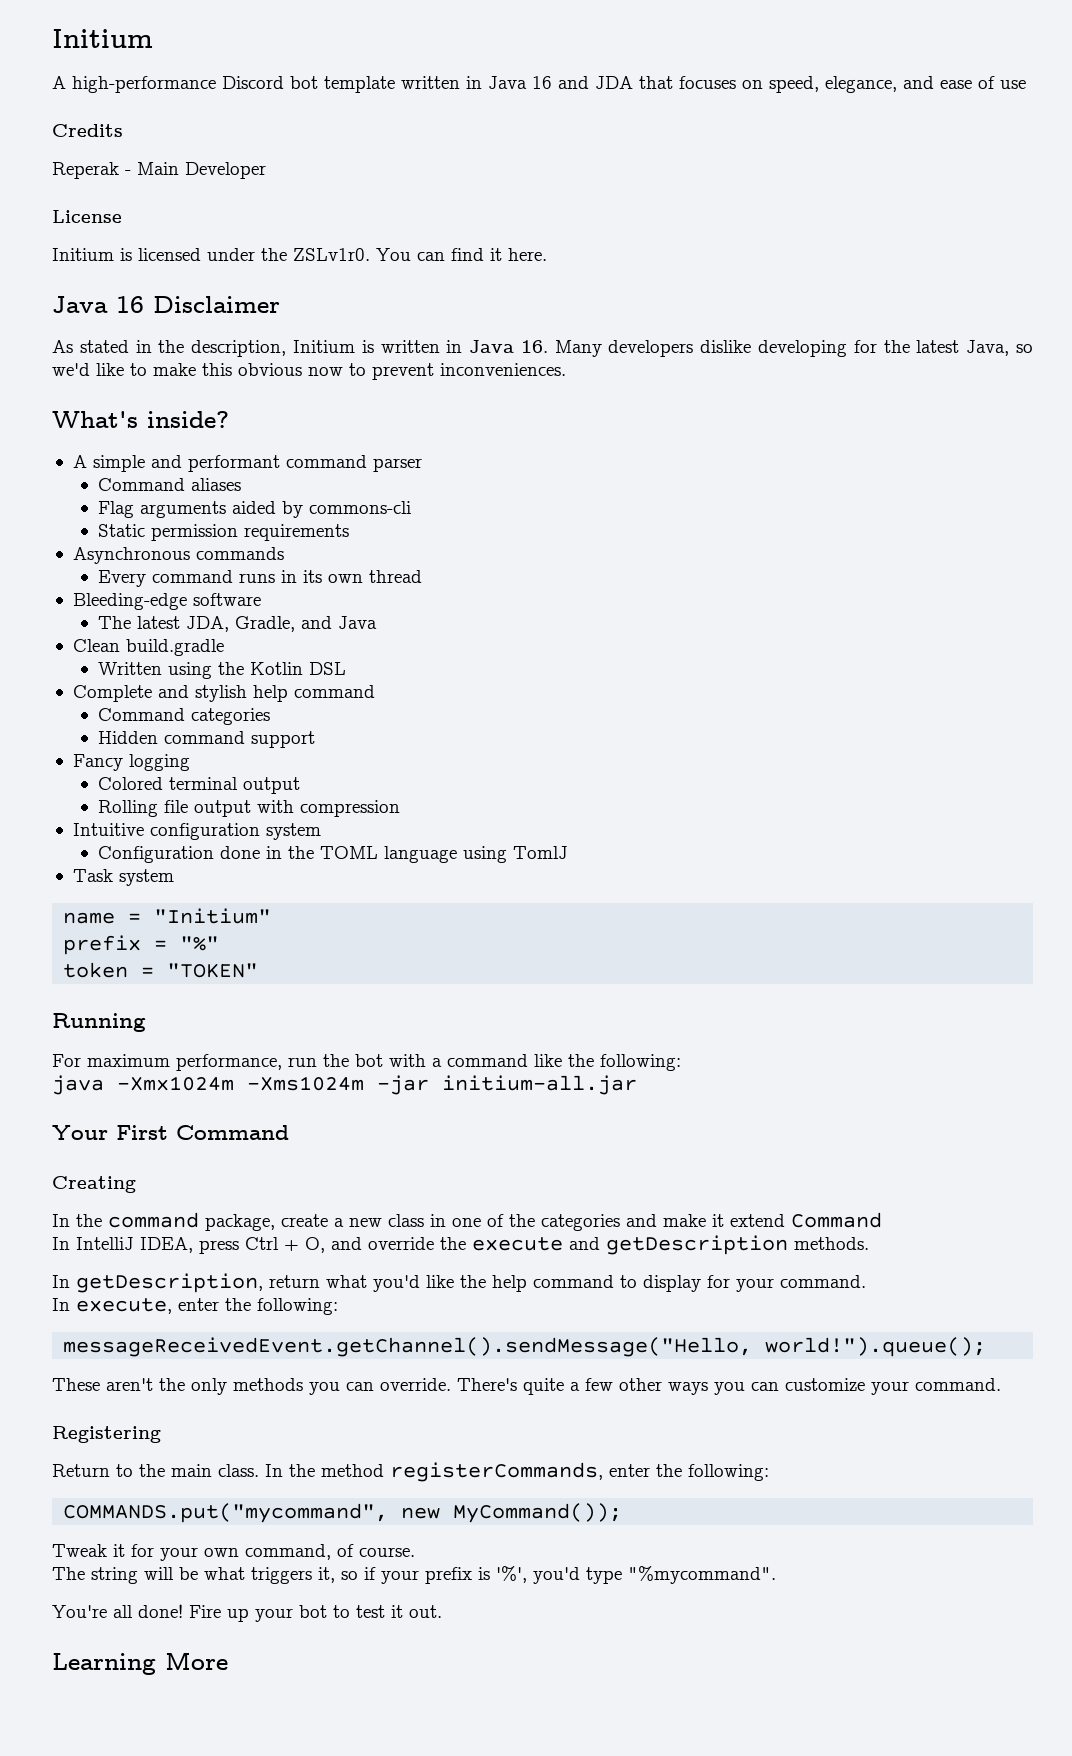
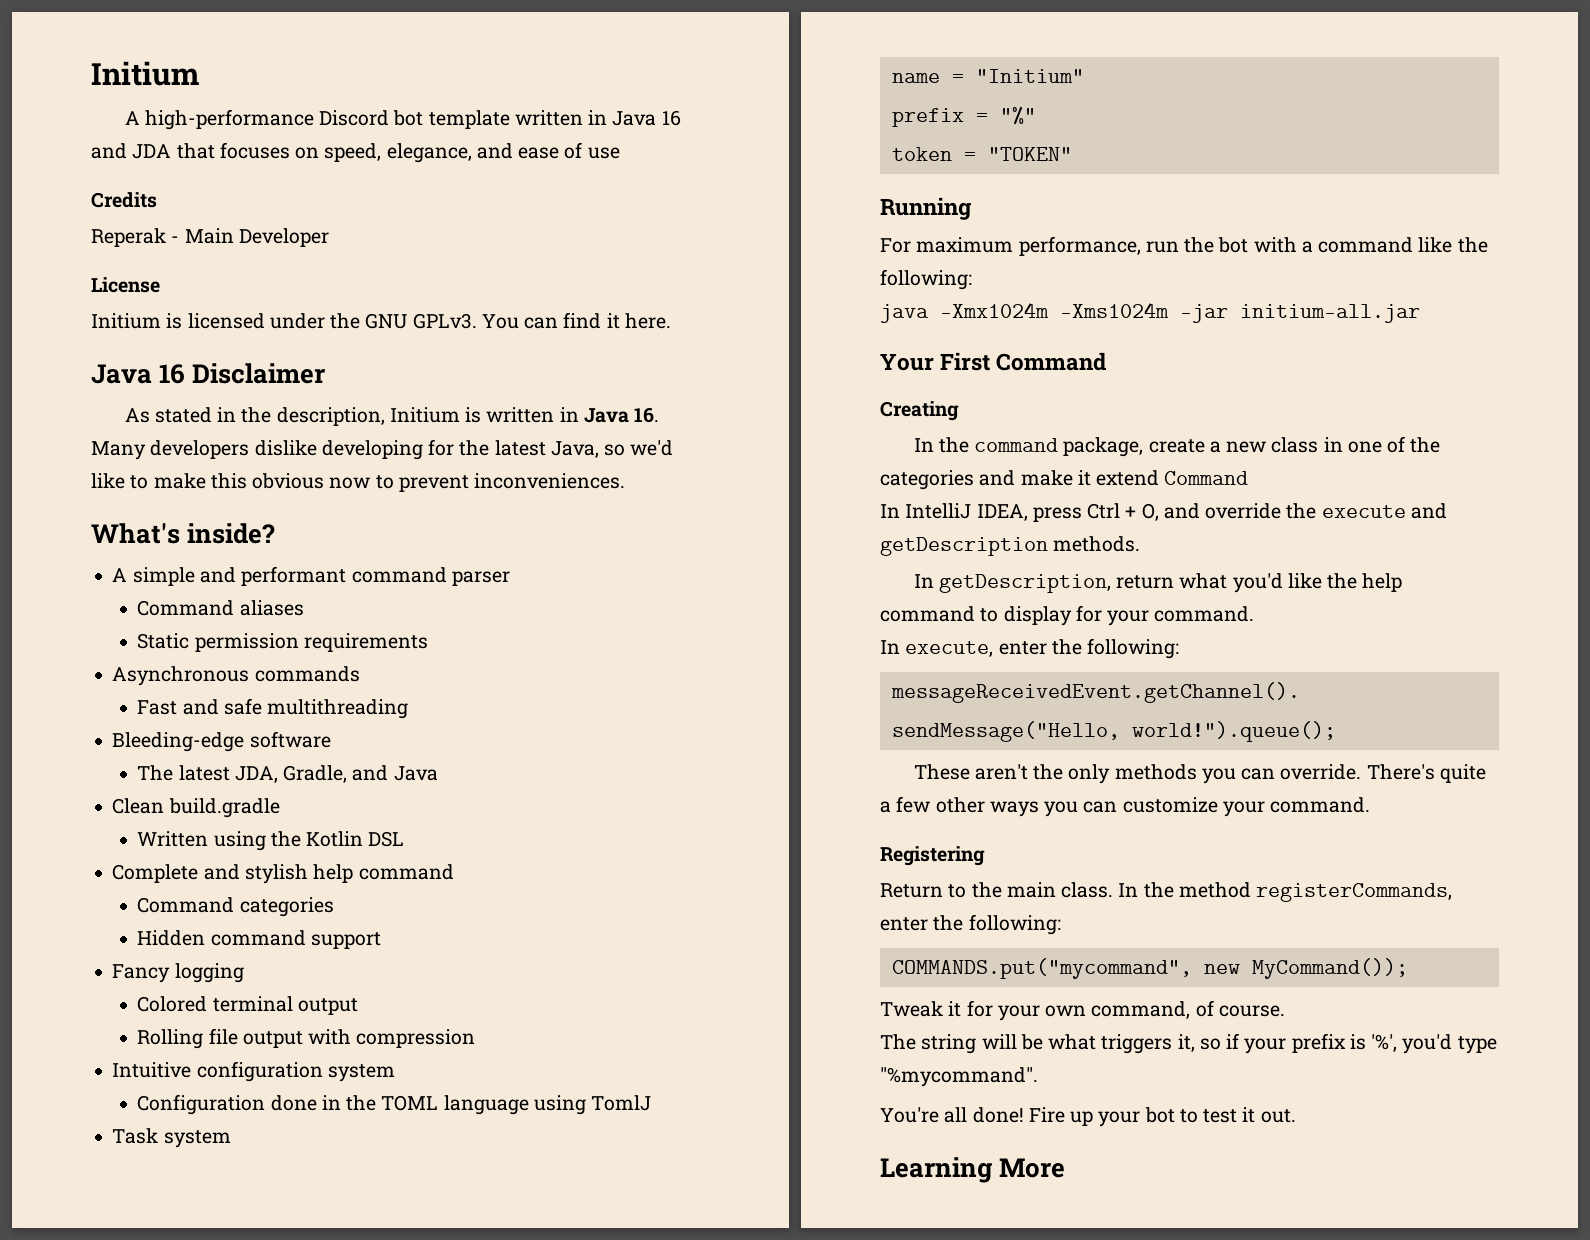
[293,248,370,261] ZSLv1r0. -> [365,313,477,329] GNU GPLv3.
[98,501,412,518] // Flag arguments aided by commons-cli -> (304, 608) none
[98,570,423,587] Every command runs in its own thread -> [137,698,409,719] Fast and safe multithreading

